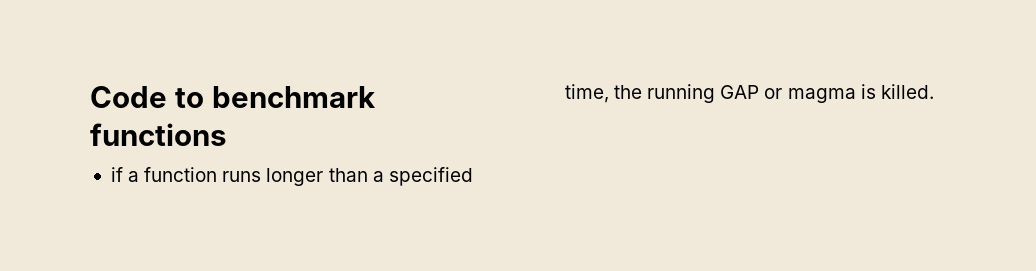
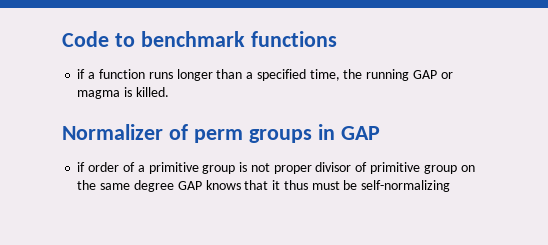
(934, 91) none -> [62,124,380,143] [77,162,475,174] [77,180,451,192] // Normalizer of perm groups in GAP // if order of a primitive group is not proper divisor of primitive group on the same degree GAP knows that it thus must be self-normalizing

